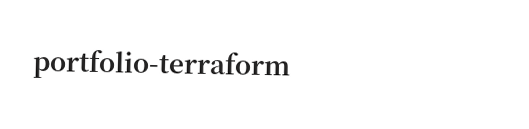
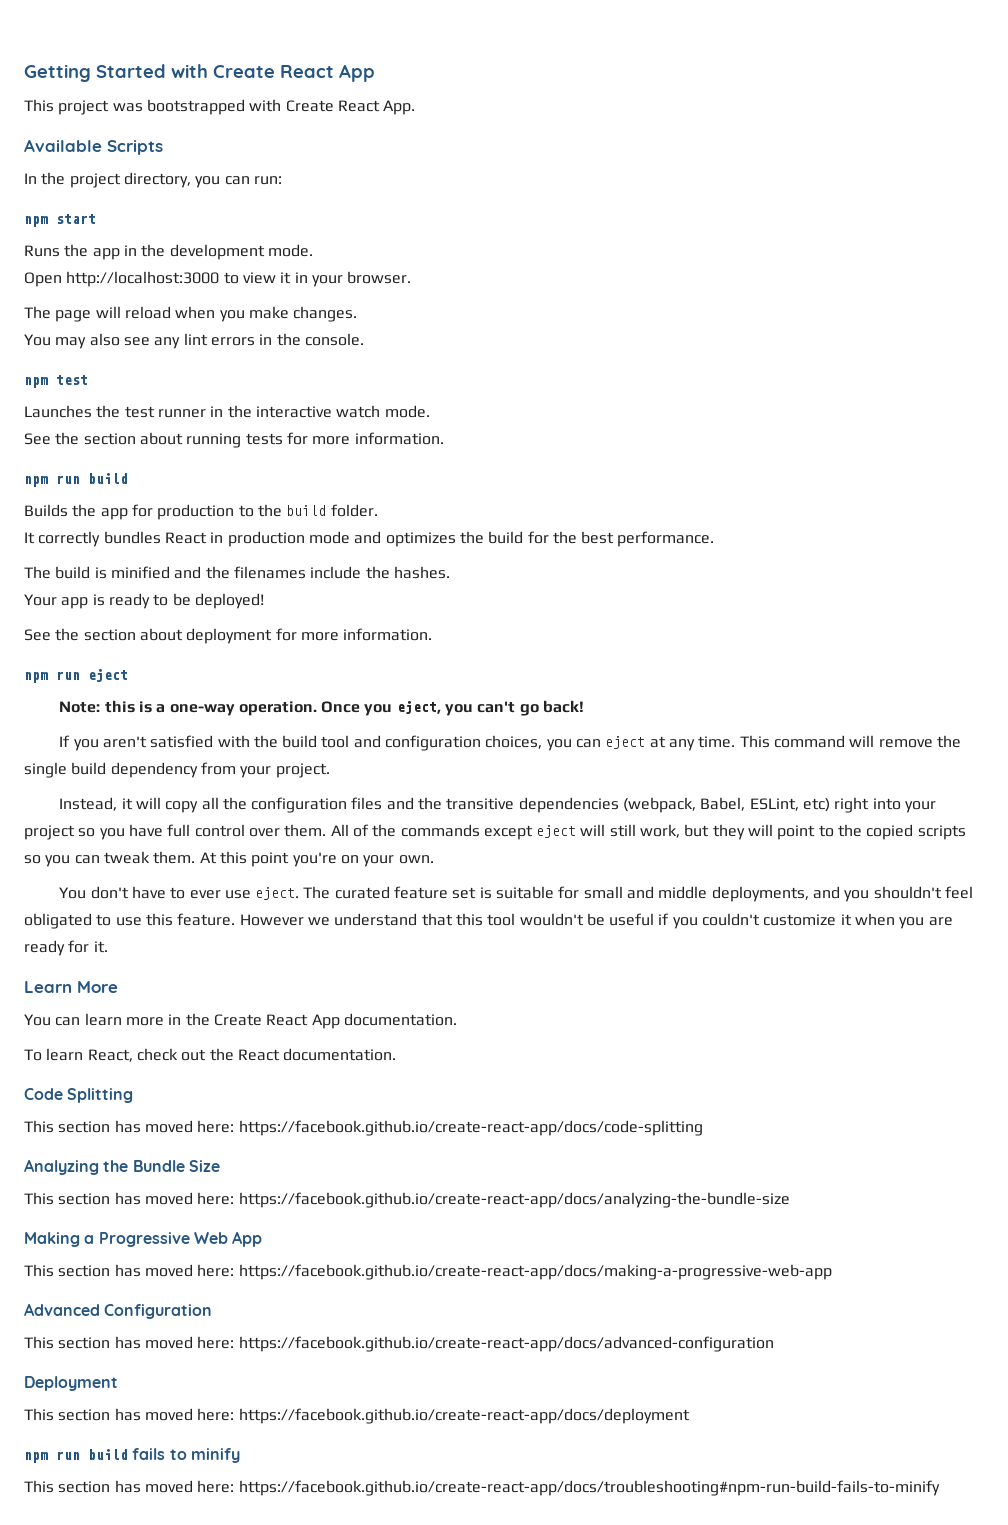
[32,48,291,83] portfolio-terraform -> [24,64,375,82] [24,99,416,115] [24,139,163,155] [24,172,282,188] [24,214,96,227] [24,244,313,260] [24,271,412,287] [24,306,358,322] [24,333,364,349] [24,375,88,388] [24,405,430,418] [24,432,444,448] [24,473,128,487] [24,504,378,520] [24,531,715,547] [24,566,450,579] [24,593,264,609] [24,628,433,644] [24,669,128,683] [59,700,585,716] [59,735,961,751] [24,762,330,778] [59,797,936,813] [24,824,966,840] [24,851,434,867] [59,886,973,902] [24,913,953,929] [24,940,108,956] [24,981,118,993] [24,1013,457,1029] [24,1048,397,1062] [24,1088,134,1103] [24,1120,703,1136] [24,1159,220,1175] [24,1192,790,1208] [24,1231,263,1247] [24,1264,832,1280] [24,1303,213,1319] [24,1336,774,1352] [24,1376,118,1391] [24,1408,690,1424] [24,1448,240,1463] [24,1480,940,1496] Getting Started with Create React App // This project was bootstrapped with Create React App. // Available Scripts // In the project directory, you can run: // npm start // Runs the app in the development mode. // Open http://localhost:3000 to view it in your browser. // The page will reload when you make changes. // You may also see any lint errors in the console. // npm test // Launches the test runner in the interactive watch mode. // See the section about running tests for more information. // npm run build // Builds the app for production to the build folder. // It correctly bundles React in production mode and optimizes the build for the best performance. // The build is minified and the filenames include the hashes. // Your app is ready to be deployed! // See the section about deployment for more information. // npm run eject // Note: this is a one-way operation. Once you eject, you can't go back! // If you aren't satisfied with the build tool and configuration choices, you can eject at any time. This command will remove the single build dependency from your project. // Instead, it will copy all the configuration files and the transitive dependencies (webpack, Babel, ESLint, etc) right into your project so you have full control over them. All of the commands except eject will still work, but they will point to the copied scripts so you can tweak them. At this point you're on your own. // You don't have to ever use eject. The curated feature set is suitable for small and middle deployments, and you shouldn't feel obligated to use this feature. However we understand that this tool wouldn't be useful if you couldn't customize it when you are ready for it. // Learn More // You can learn more in the Create React App documentation. // To learn React, check out the React documentation. // Code Splitting // This section has moved here: https://facebook.github.io/create-react-app/docs/code-splitting // Analyzing the Bundle Size // This section has moved here: https://facebook.github.io/create-react-app/docs/analyzing-the-bundle-size // Making a Progressive Web App // This section has moved here: https://facebook.github.io/create-react-app/docs/making-a-progressive-web-app // Advanced Configuration // This section has moved here: https://facebook.github.io/create-react-app/docs/advanced-configuration // Deployment // This section has moved here: https://facebook.github.io/create-react-app/docs/deployment // npm run build fails to minify // This section has moved here: https://facebook.github.io/create-react-app/docs/troubleshooting#npm-run-build-fails-to-minify

